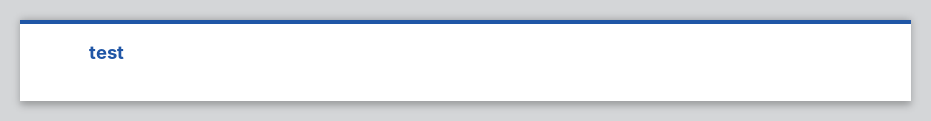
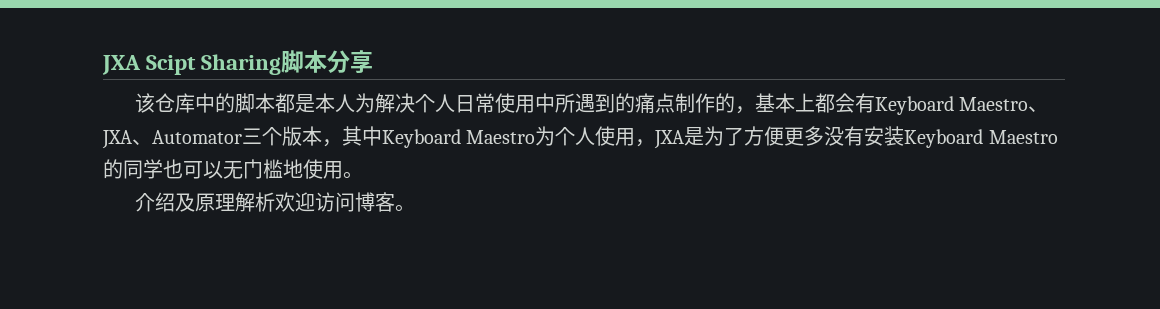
[89,46,124,59] test -> [102,50,374,75] [134,93,1049,115] [102,126,1058,149] [103,159,363,179] [134,192,415,212] JXA Scipt Sharing脚本分享 // 该仓库中的脚本都是本人为解决个人日常使用中所遇到的痛点制作的，基本上都会有Keyboard Maestro、JXA、Automator三个版本，其中Keyboard Maestro为个人使用，JXA是为了方便更多没有安装Keyboard Maestro的同学也可以无门槛地使用。 // 介绍及原理解析欢迎访问博客。

